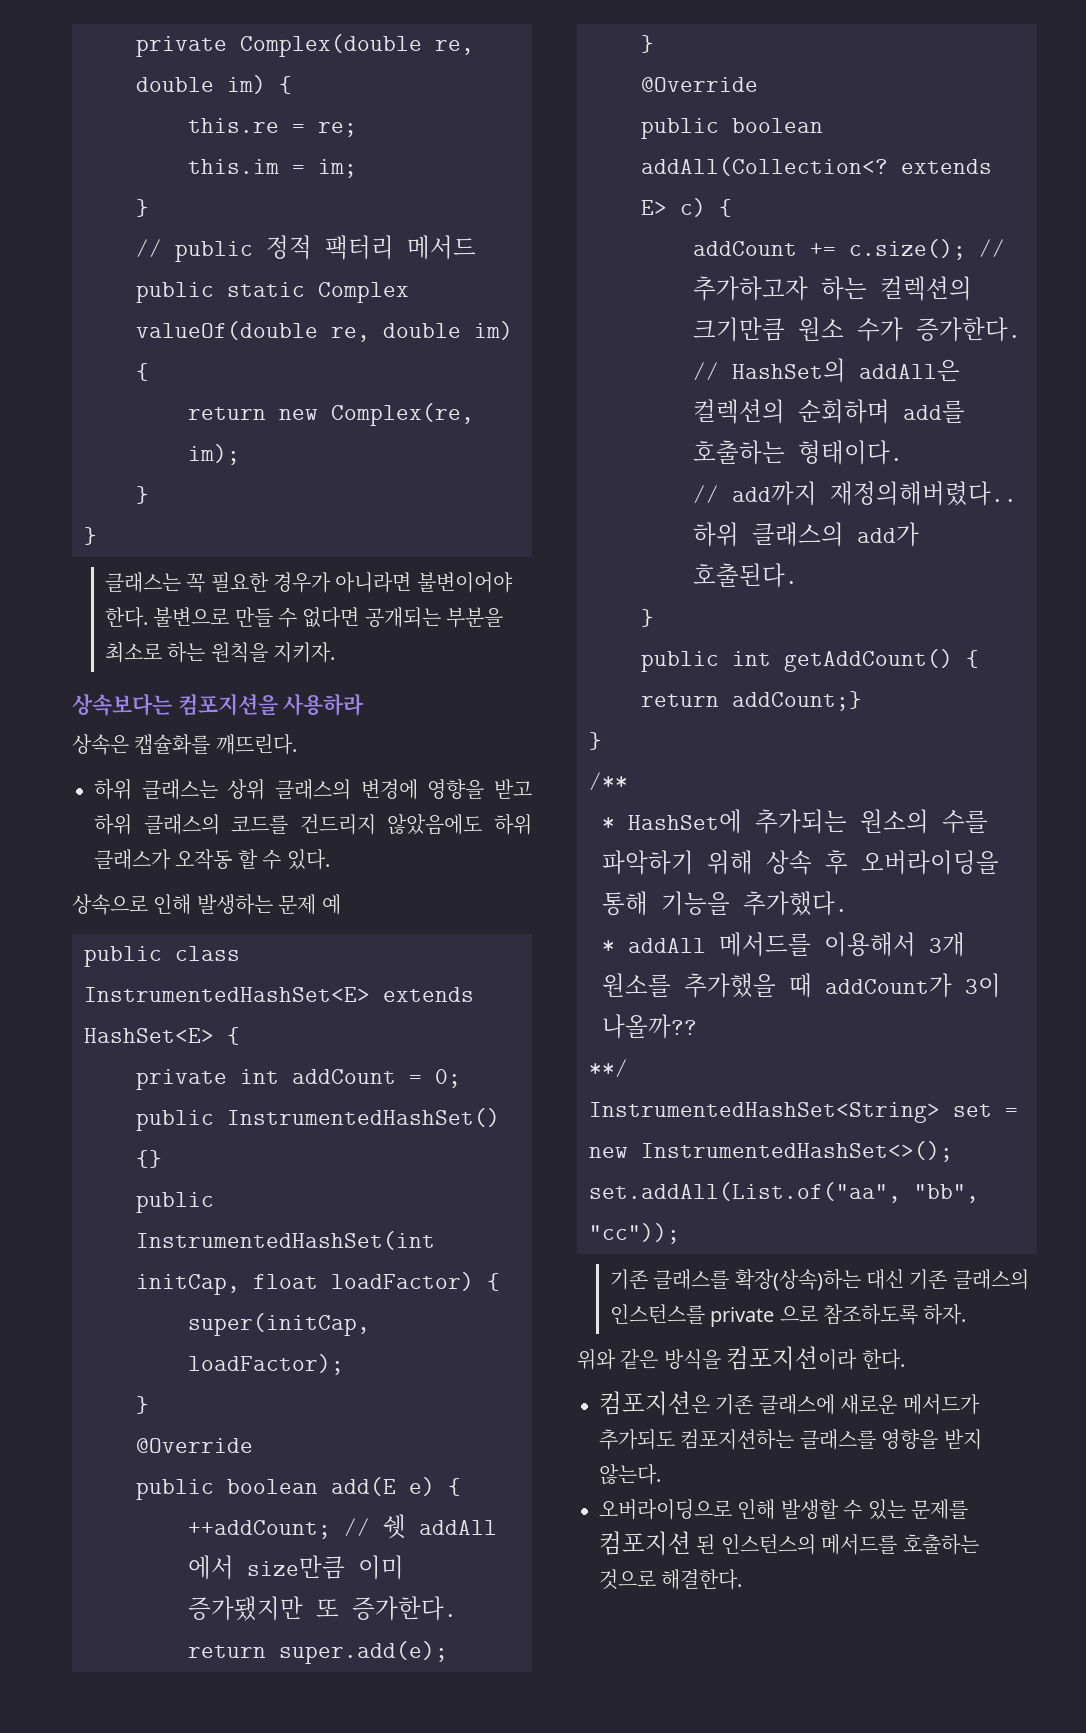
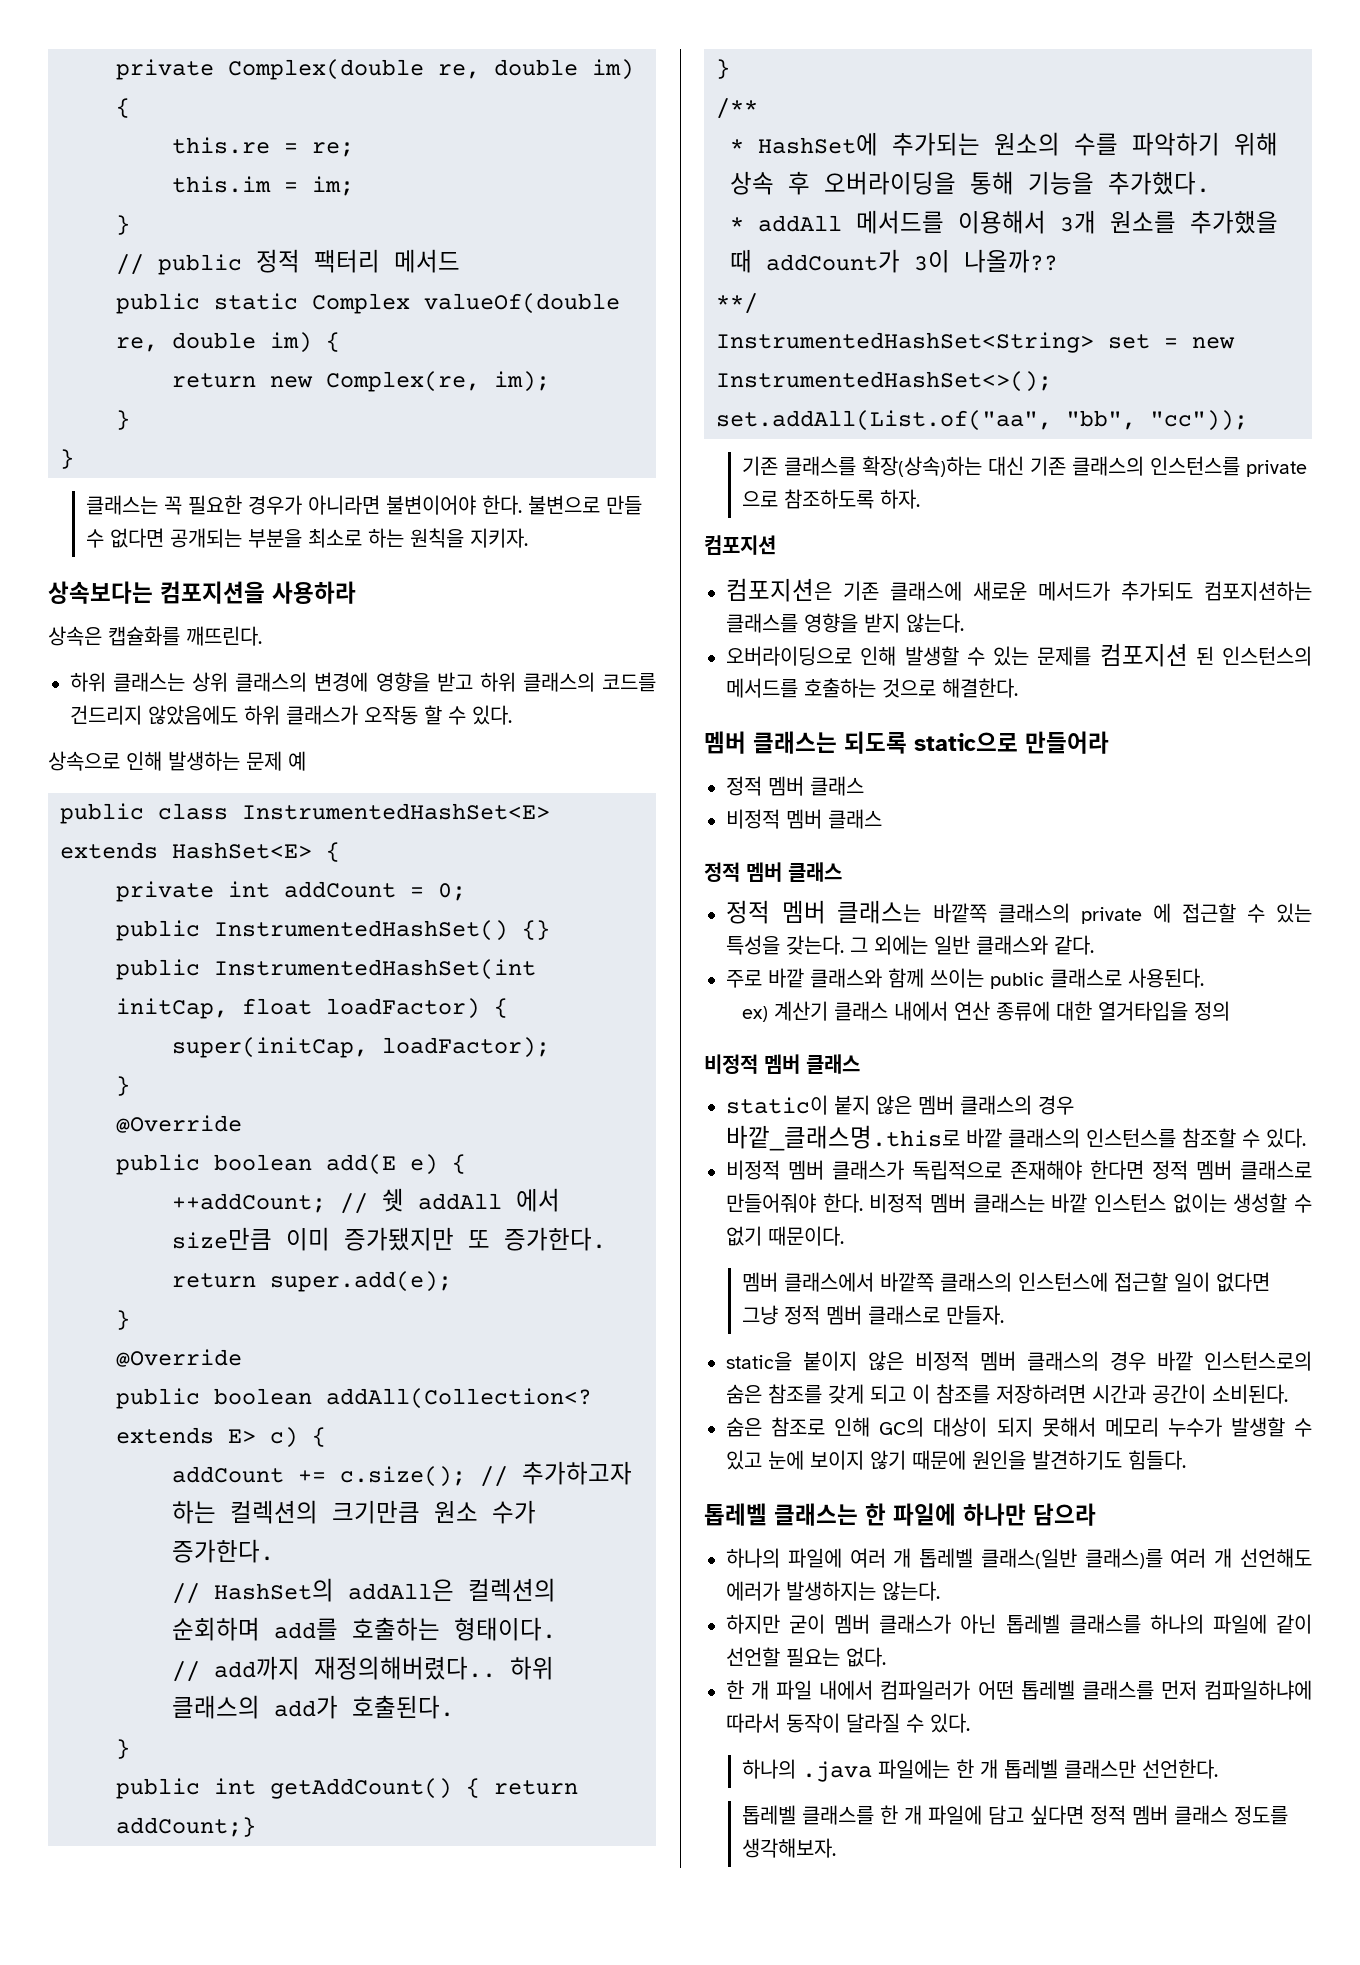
[577,1346,905,1371] 위와 같은 방식을 컴포지션이라 한다. -> [704,535,776,555] 컴포지션
(743, 1579) none -> [704,731,1109,754] [726,776,864,796] [726,809,882,829] [704,862,842,882] [726,900,1312,924] [726,935,1094,955] [726,968,1204,989] [742,1001,1231,1022] [704,1054,860,1074] [726,1095,1074,1115] [726,1125,1306,1151] [726,1160,1312,1180] [726,1193,1312,1213] [726,1226,844,1246] [742,1272,1271,1292] [742,1305,1005,1325] [726,1351,1312,1371] [726,1384,1288,1404] [726,1417,1312,1437] [726,1450,1186,1470] [704,1503,1096,1526] [726,1548,1312,1569] [726,1581,940,1601] [726,1614,1312,1634] [726,1647,886,1667] [726,1680,1312,1700] [726,1713,970,1733] [742,1759,1219,1782] [742,1805,1289,1825] [742,1838,837,1858] // 멤버 클래스는 되도록 static으로 만들어라 // 정적 멤버 클래스 // 비정적 멤버 클래스 // 정적 멤버 클래스 // 정적 멤버 클래스는 바깥쪽 클래스의 private 에 접근할 수 있는 특성을 갖는다. 그 외에는 일반 클래스와 같다. // 주로 바깥 클래스와 함께 쓰이는 public 클래스로 사용된다. // ex) 계산기 클래스 내에서 연산 종류에 대한 열거타입을 정의 // 비정적 멤버 클래스 // static이 붙지 않은 멤버 클래스의 경우 바깥_클래스명.this로 바깥 클래스의 인스턴스를 참조할 수 있다. // 비정적 멤버 클래스가 독립적으로 존재해야 한다면 정적 멤버 클래스로 만들어줘야 한다. 비정적 멤버 클래스는 바깥 인스턴스 없이는 생성할 수 없기 때문이다. // 멤버 클래스에서 바깥쪽 클래스의 인스턴스에 접근할 일이 없다면 그냥 정적 멤버 클래스로 만들자. // static을 붙이지 않은 비정적 멤버 클래스의 경우 바깥 인스턴스로의 숨은 참조를 갖게 되고 이 참조를 저장하려면 시간과 공간이 소비된다. // 숨은 참조로 인해 GC의 대상이 되지 못해서 메모리 누수가 발생할 수 있고 눈에 보이지 않기 때문에 원인을 발견하기도 힘들다. // 톱레벨 클래스는 한 파일에 하나만 담으라 // 하나의 파일에 여러 개 톱레벨 클래스(일반 클래스)를 여러 개 선언해도 에러가 발생하지는 않는다. // 하지만 굳이 멤버 클래스가 아닌 톱레벨 클래스를 하나의 파일에 같이 선언할 필요는 없다. // 한 개 파일 내에서 컴파일러가 어떤 톱레벨 클래스를 먼저 컴파일하냐에 따라서 동작이 달라질 수 있다. // 하나의 .java 파일에는 한 개 톱레벨 클래스만 선언한다. // 톱레벨 클래스를 한 개 파일에 담고 싶다면 정적 멤버 클래스 정도를 생각해보자.

